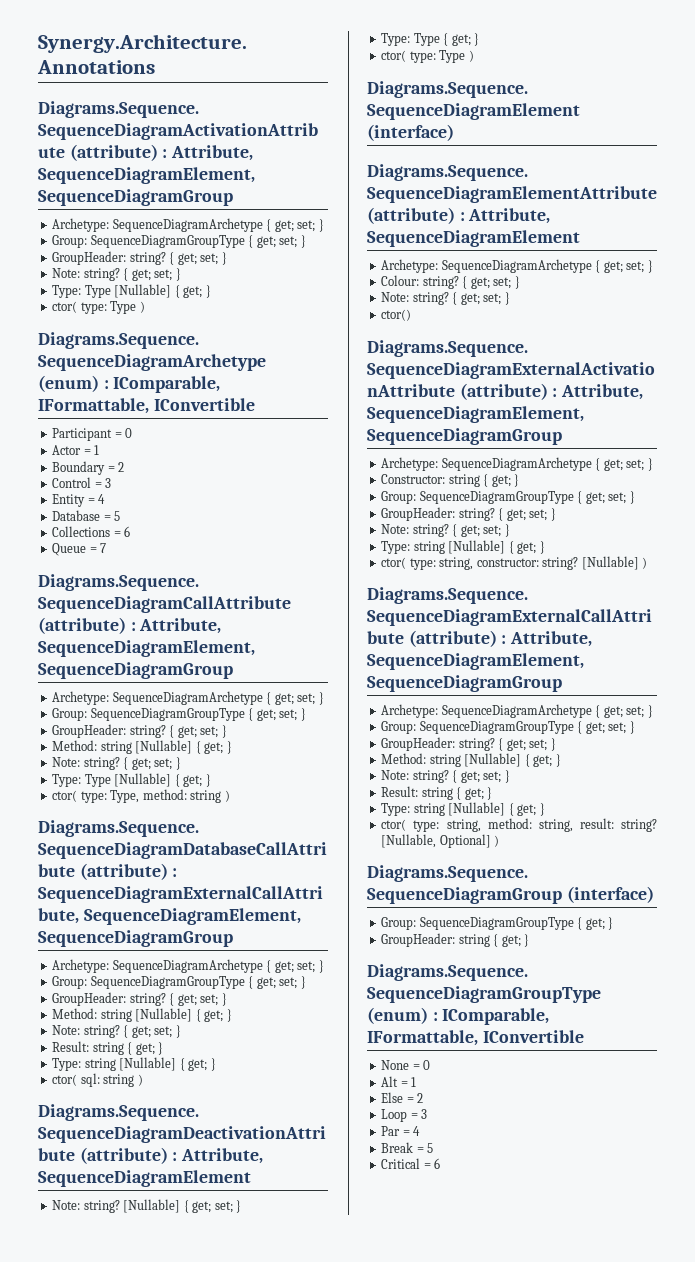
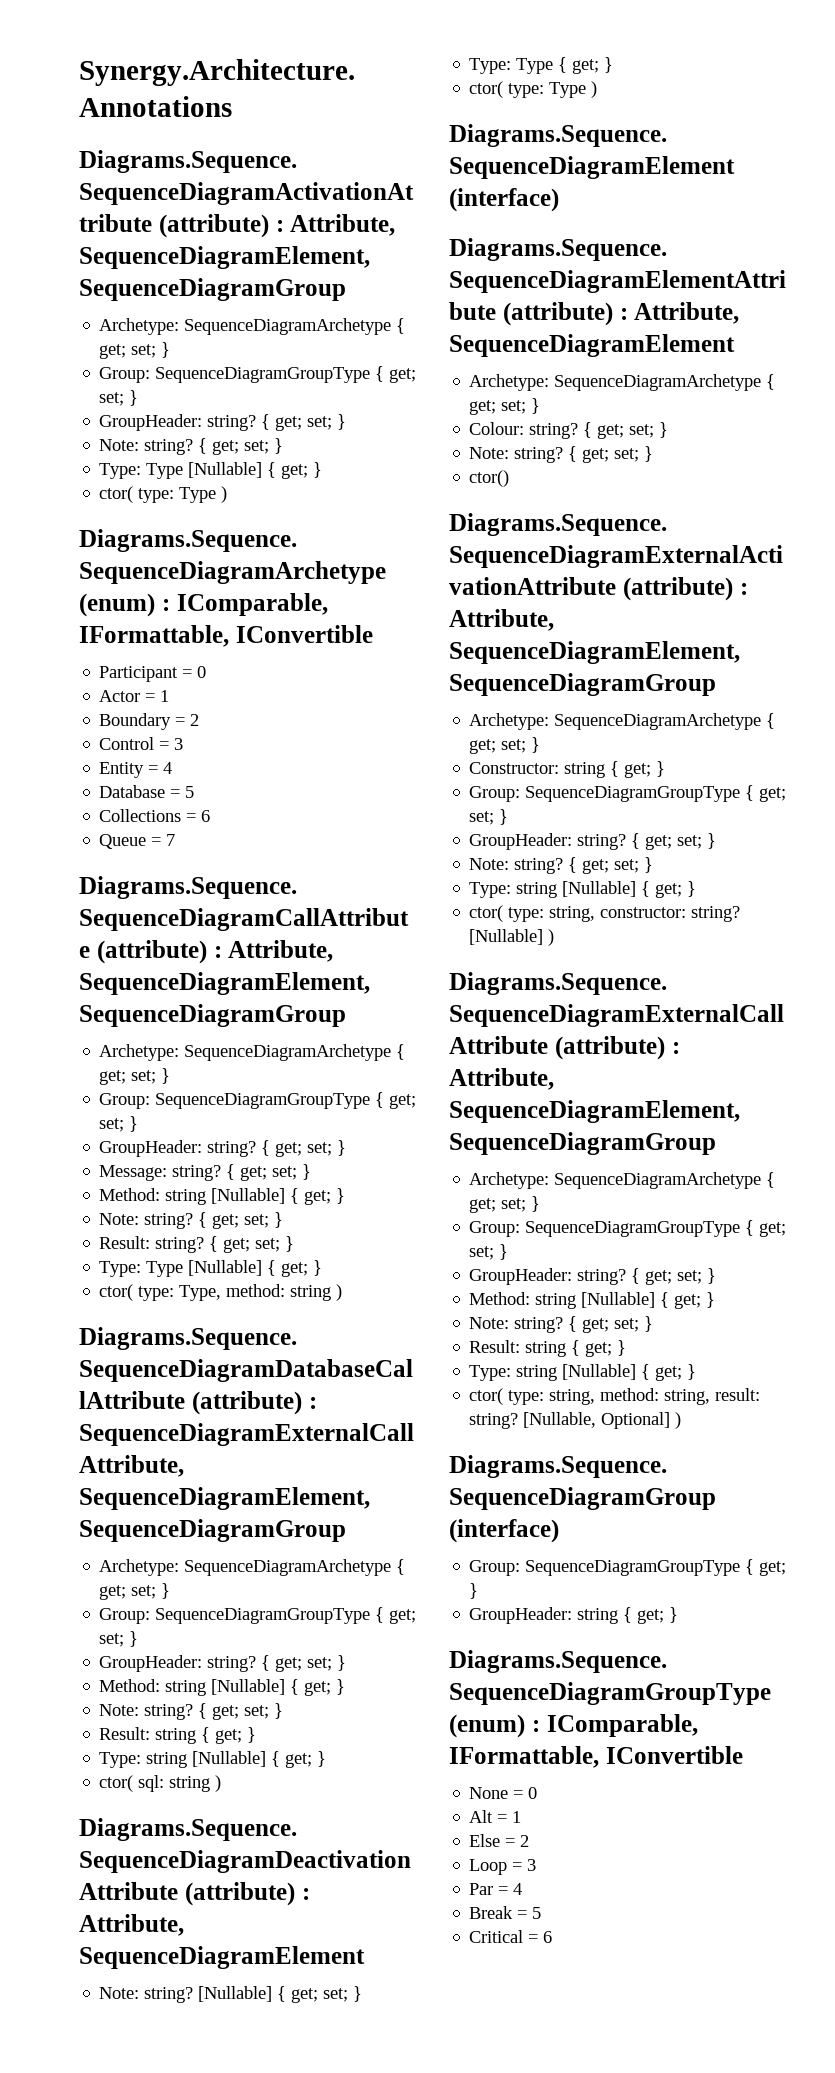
(227, 731) none -> [99,1164,312,1181] // Message: string? { get; set; }
(181, 763) none -> [99,1236,295,1253] // Result: string? { get; set; }

